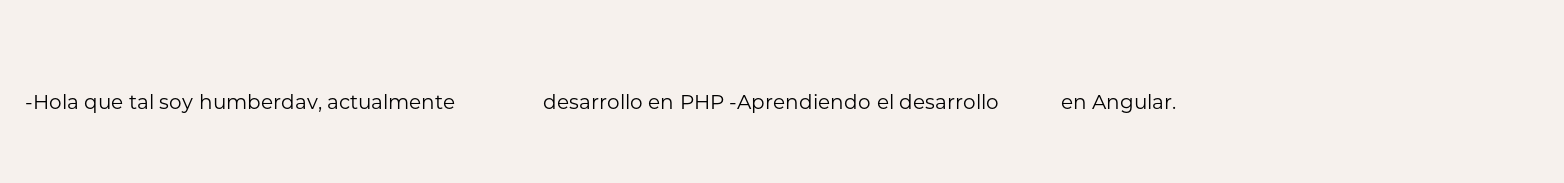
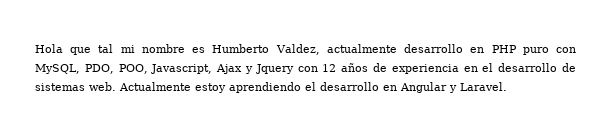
[25,94,79,109] -Hola -> [35,44,63,53] Hola
[159,94,1177,113] soy humberdav, actualmente desarrollo en PHP -Aprendiendo el desarrollo en Angular. -> [120,44,576,55] [35,63,576,74] [35,82,507,93] mi nombre es Humberto Valdez, actualmente desarrollo en PHP puro con MySQL, PDO, POO, Javascript, Ajax y Jquery con 12 años de experiencia en el desarrollo de sistemas web. Actualmente estoy aprendiendo el desarrollo en Angular y Laravel.

